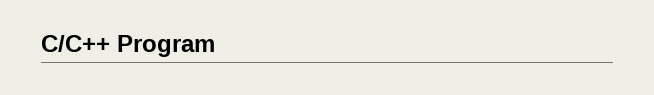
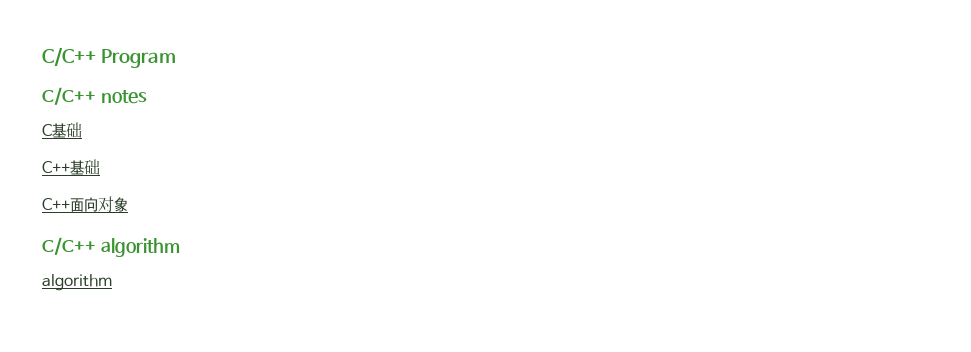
(215, 46) none -> [42,87,147,105] [42,122,82,138] [42,159,100,175] [42,196,128,212] [42,237,180,257] [42,274,112,291] // C/C++ notes // C基础 // C++基础 // C++面向对象 // C/C++ algorithm // algorithm

